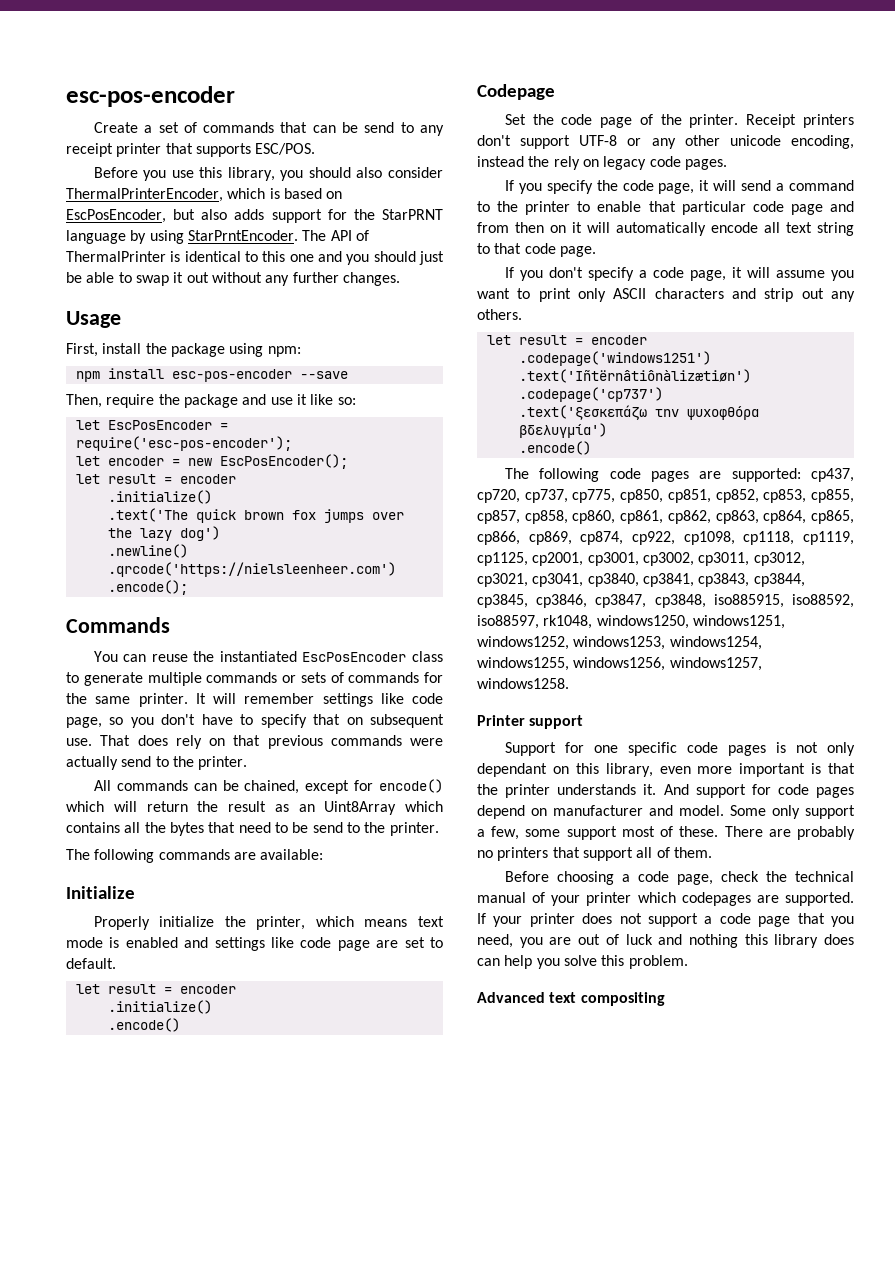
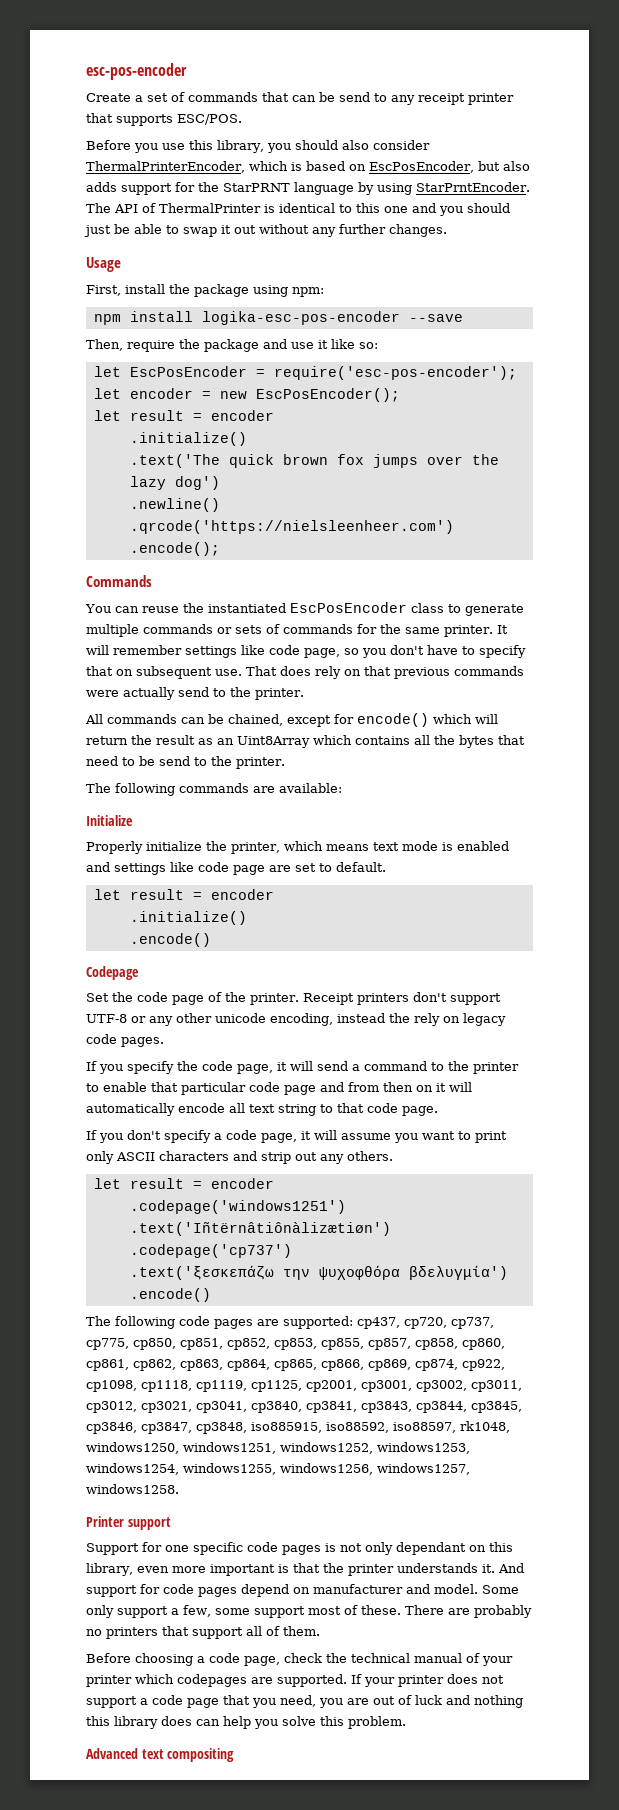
[171,369,292,382] esc-pos-encoder -> [201,311,400,325] logika-esc-pos-encoder

